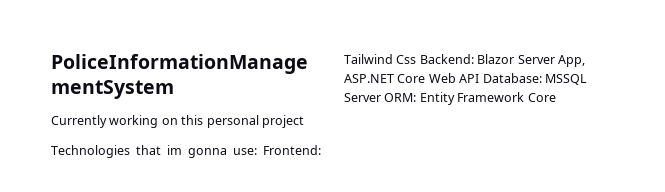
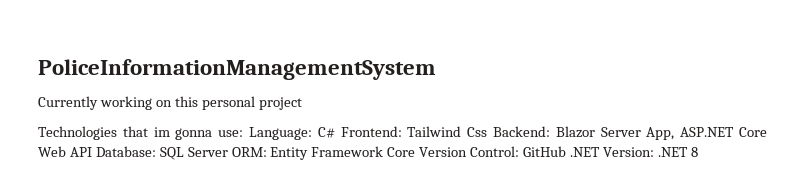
(257, 151) none -> [249,127,335,140] Language: C#
[544,74,587,85] MSSQL -> [159,147,184,160] SQL
(556, 97) none -> [419,146,698,157] Version Control: GitHub .NET Version: .NET 8

